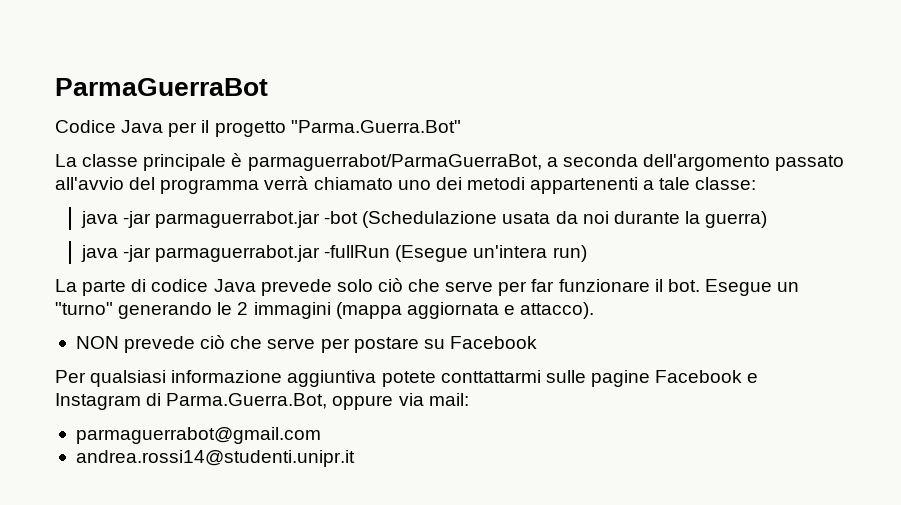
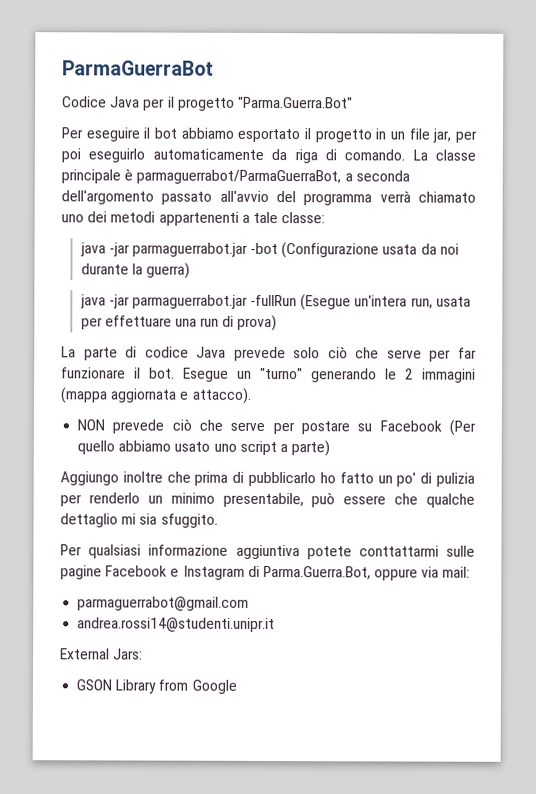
(461, 126) none -> [61,127,478,143] [61,148,406,164] Per eseguire il bot abbiamo esportato il progetto in un file jar, per poi eseguirlo automaticamente da riga di comando.
[362,211,498,228] (Schedulazione -> [281,242,380,259] (Configurazione
[552,245,587,262] run) -> [410,296,471,309] [80,314,278,332] run, usata per effettuare una run di prova)
(537, 342) none -> [449,419,476,436] [77,440,331,457] [60,471,475,487] [60,492,475,508] [60,513,218,528] (Per quello abbiamo usato uno script a parte) // Aggiungo inoltre che prima di pubblicarlo ho fatto un po' di pulizia per renderlo un minimo presentabile, può essere che qualche dettaglio mi sia sfuggito.
(355, 458) none -> [60,648,144,660] [76,679,237,694] // External Jars: // GSON Library from Google

